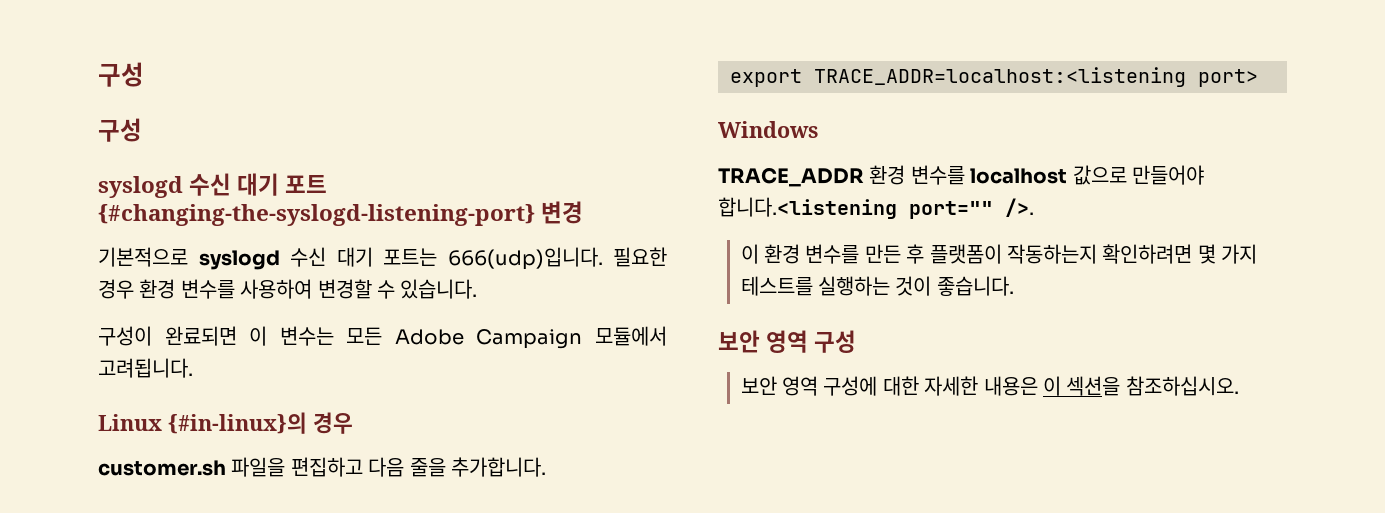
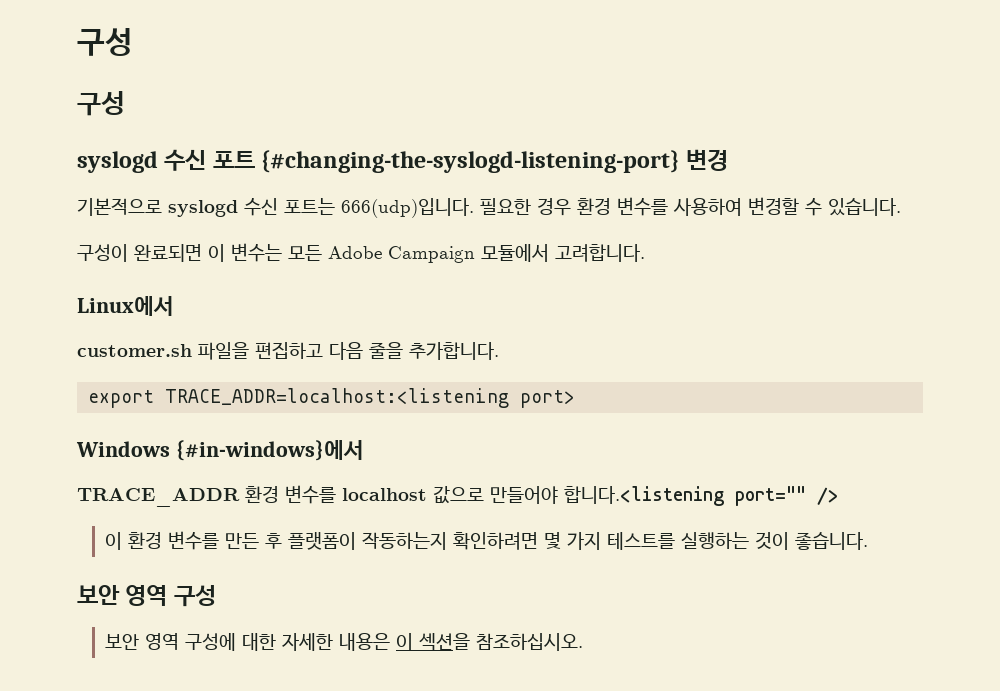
[237,173,280,196] 대기 -> (207, 160) none
[336,247,373,267] 대기 -> (278, 207) none
[98,358,193,378] [98,412,353,434] 고려됩니다. // Linux {#in-linux}의 경우 -> [555,244,645,262] [77,296,174,316] 고려합니다. // Linux에서
(818, 129) none -> [175,440,364,461] {#in-windows}에서
[1005,198,1034,217] />. -> [817,487,839,505] />

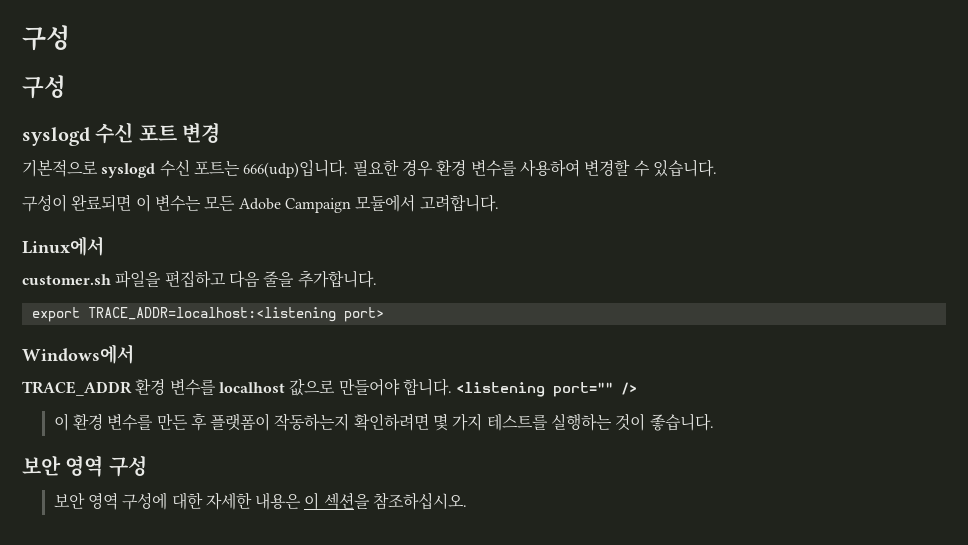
[261,150,680,173] {#changing-the-syslogd-listening-port} -> (177, 133) none
[76,440,364,461] Windows {#in-windows}에서 -> [22,344,134,364] Windows에서
[564,486,724,506] 합니다.<listening -> [402,378,546,397] 합니다. <listening

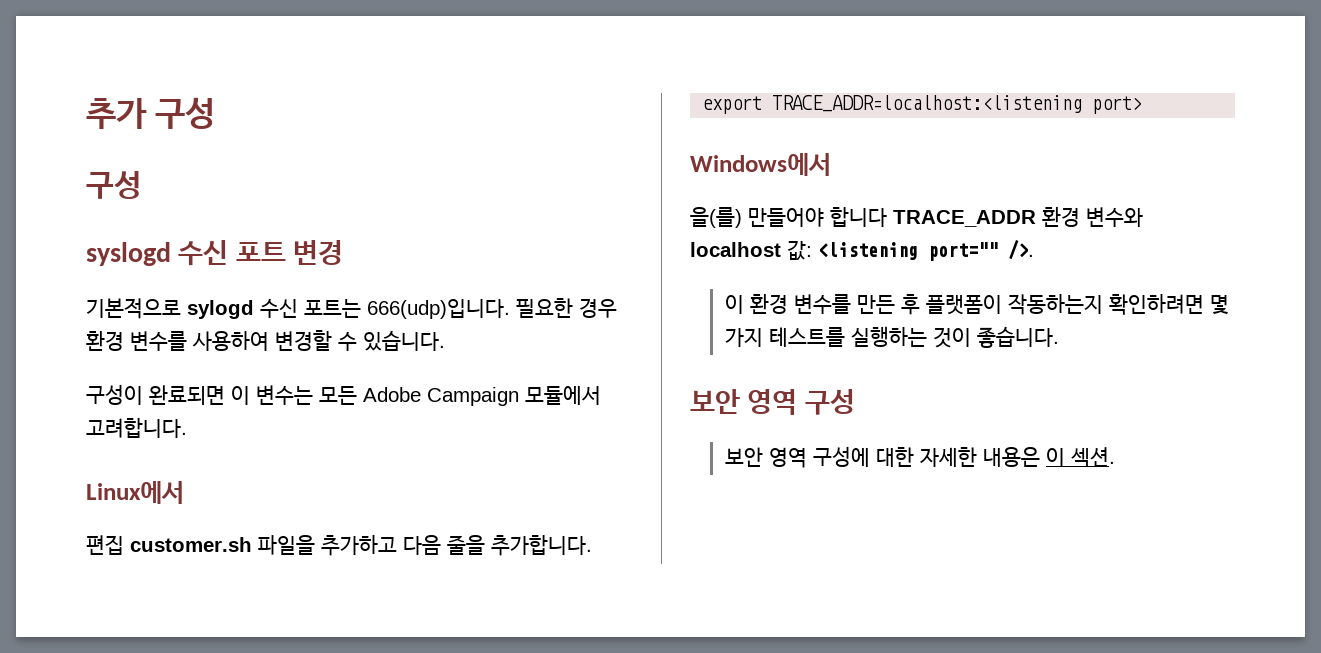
(22, 38) none -> [86,98,147,129] 추가
[101,163,156,178] syslogd -> [187,300,254,319] sylogd
(104, 246) none -> [86,535,124,555] 편집
[164,270,226,288] 편집하고 -> [321,535,397,556] 추가하고
[22,378,452,396] TRACE_ADDR 환경 변수를 localhost 값으로 만들어야 합니다. -> [690,206,1143,228] [690,240,812,261] 을(를) 만들어야 합니다 TRACE_ADDR 환경 변수와 localhost 값:
[621,382,638,395] /> -> [1008,240,1034,260] />.
[323,492,468,510] 섹션을 참조하십시오. -> [1070,447,1115,467] 섹션.

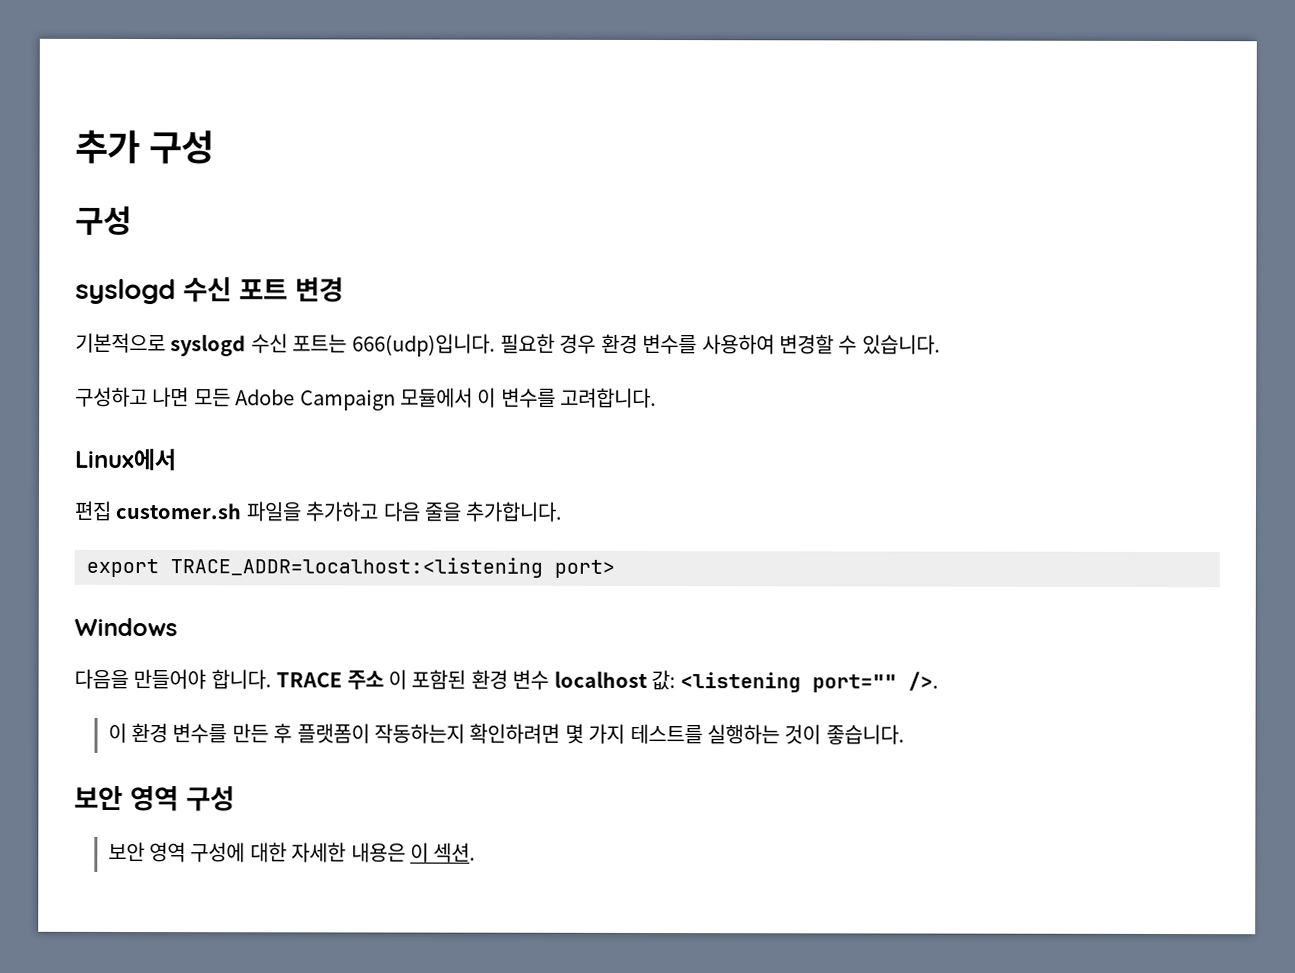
[187,300,254,319] sylogd -> [170,334,247,357] syslogd
[86,384,313,405] 구성이 완료되면 이 변수는 -> [75,386,190,408] 구성하고 나면
(601, 395) none -> [477,387,556,408] 이 변수를
[690,153,831,176] [690,206,1143,228] Windows에서 // 을(를) 만들어야 합니다 TRACE_ADDR 환경 변수와 -> [74,617,178,637] [74,668,550,690] Windows // 다음을 만들어야 합니다. TRACE 주소 이 포함된 환경 변수

